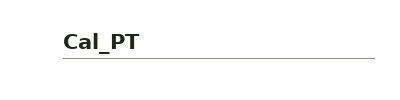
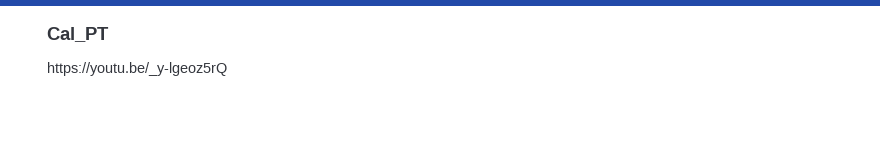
(140, 43) none -> [47,62,227,76] // https://youtu.be/_y-lgeoz5rQ

